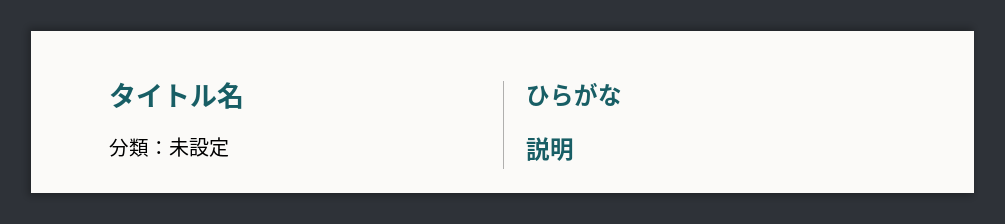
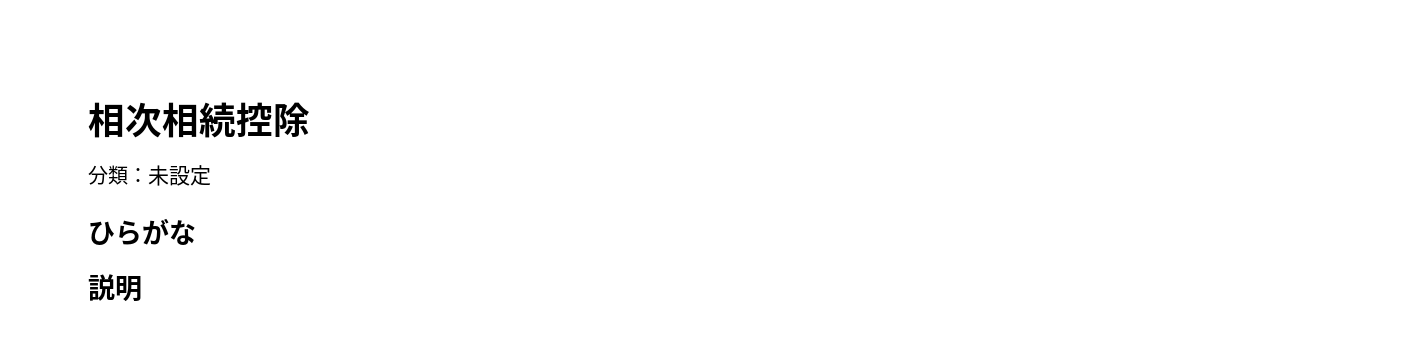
[109,82,244,109] タイトル名 -> [88,102,310,138] 相次相続控除

